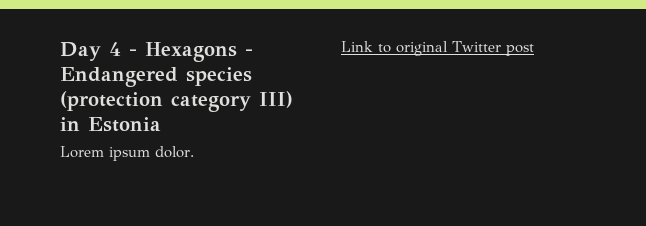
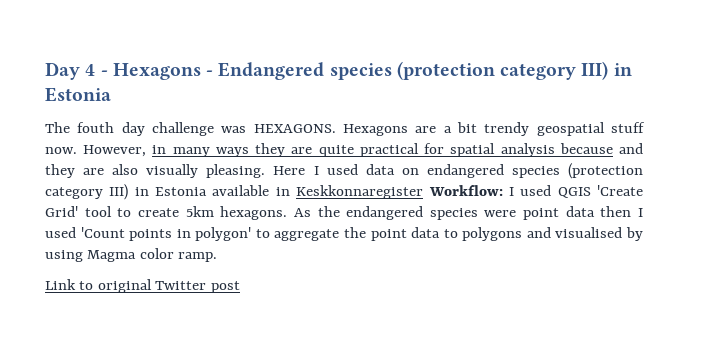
[60,146,194,161] Lorem ipsum dolor. -> [45,122,645,136] [45,143,643,157] [45,163,643,179] [45,184,643,200] [45,206,643,220] [45,227,643,241] [45,248,218,262] The fouth day challenge was HEXAGONS. Hexagons are a bit trendy geospatial stuff now. However, in many ways they are quite practical for spatial analysis because and they are also visually pleasing. Here I used data on endangered species (protection category III) in Estonia available in Keskkonnaregister Workflow: I used QGIS 'Create Grid' tool to create 5km hexagons. As the endangered species were point data then I used 'Count points in polygon' to aggregate the point data to polygons and visualised by using Magma color ramp.

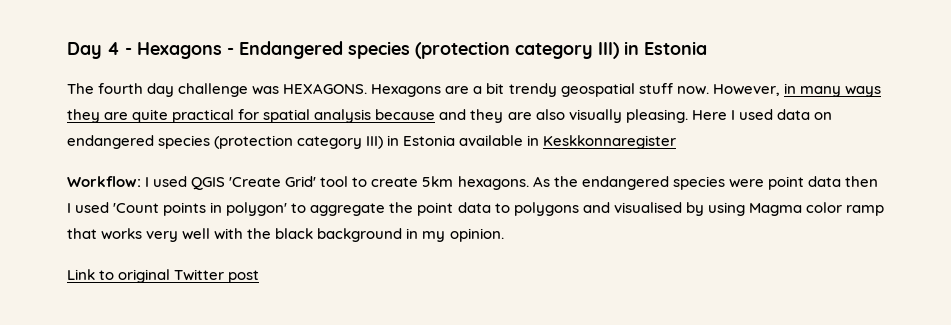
[77,122,115,133] fouth -> [98,83,144,94] fourth
(424, 192) none -> (677, 142) //
[178,252,218,262] ramp. -> [845,205,884,216] [67,228,504,242] ramp that works very well with the black background in my opinion.

